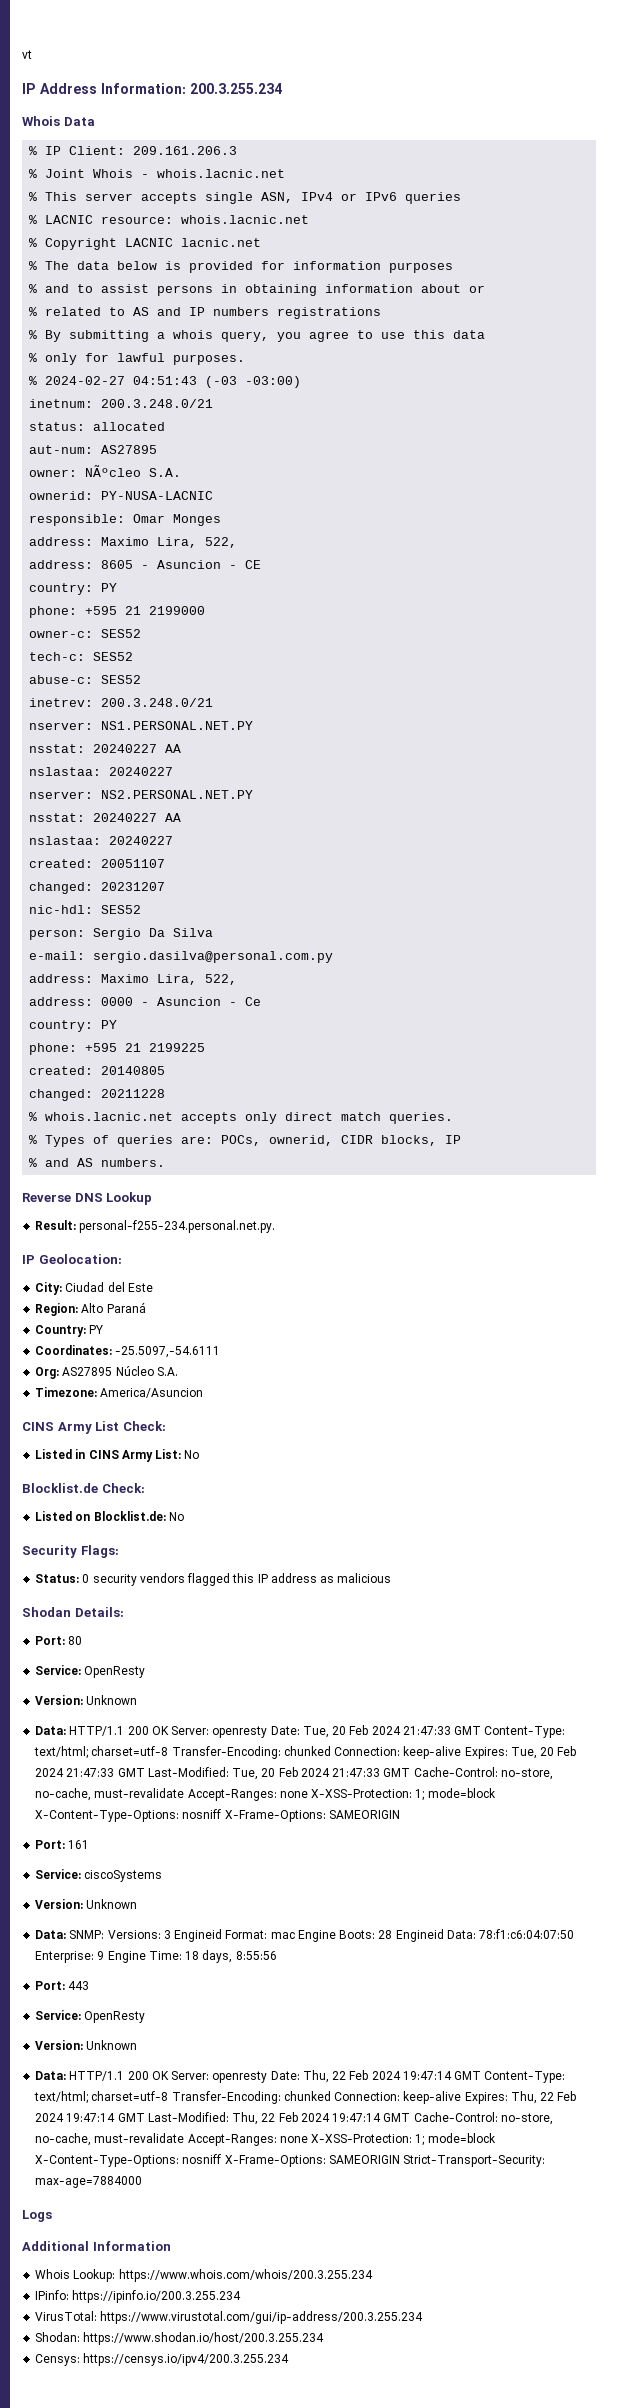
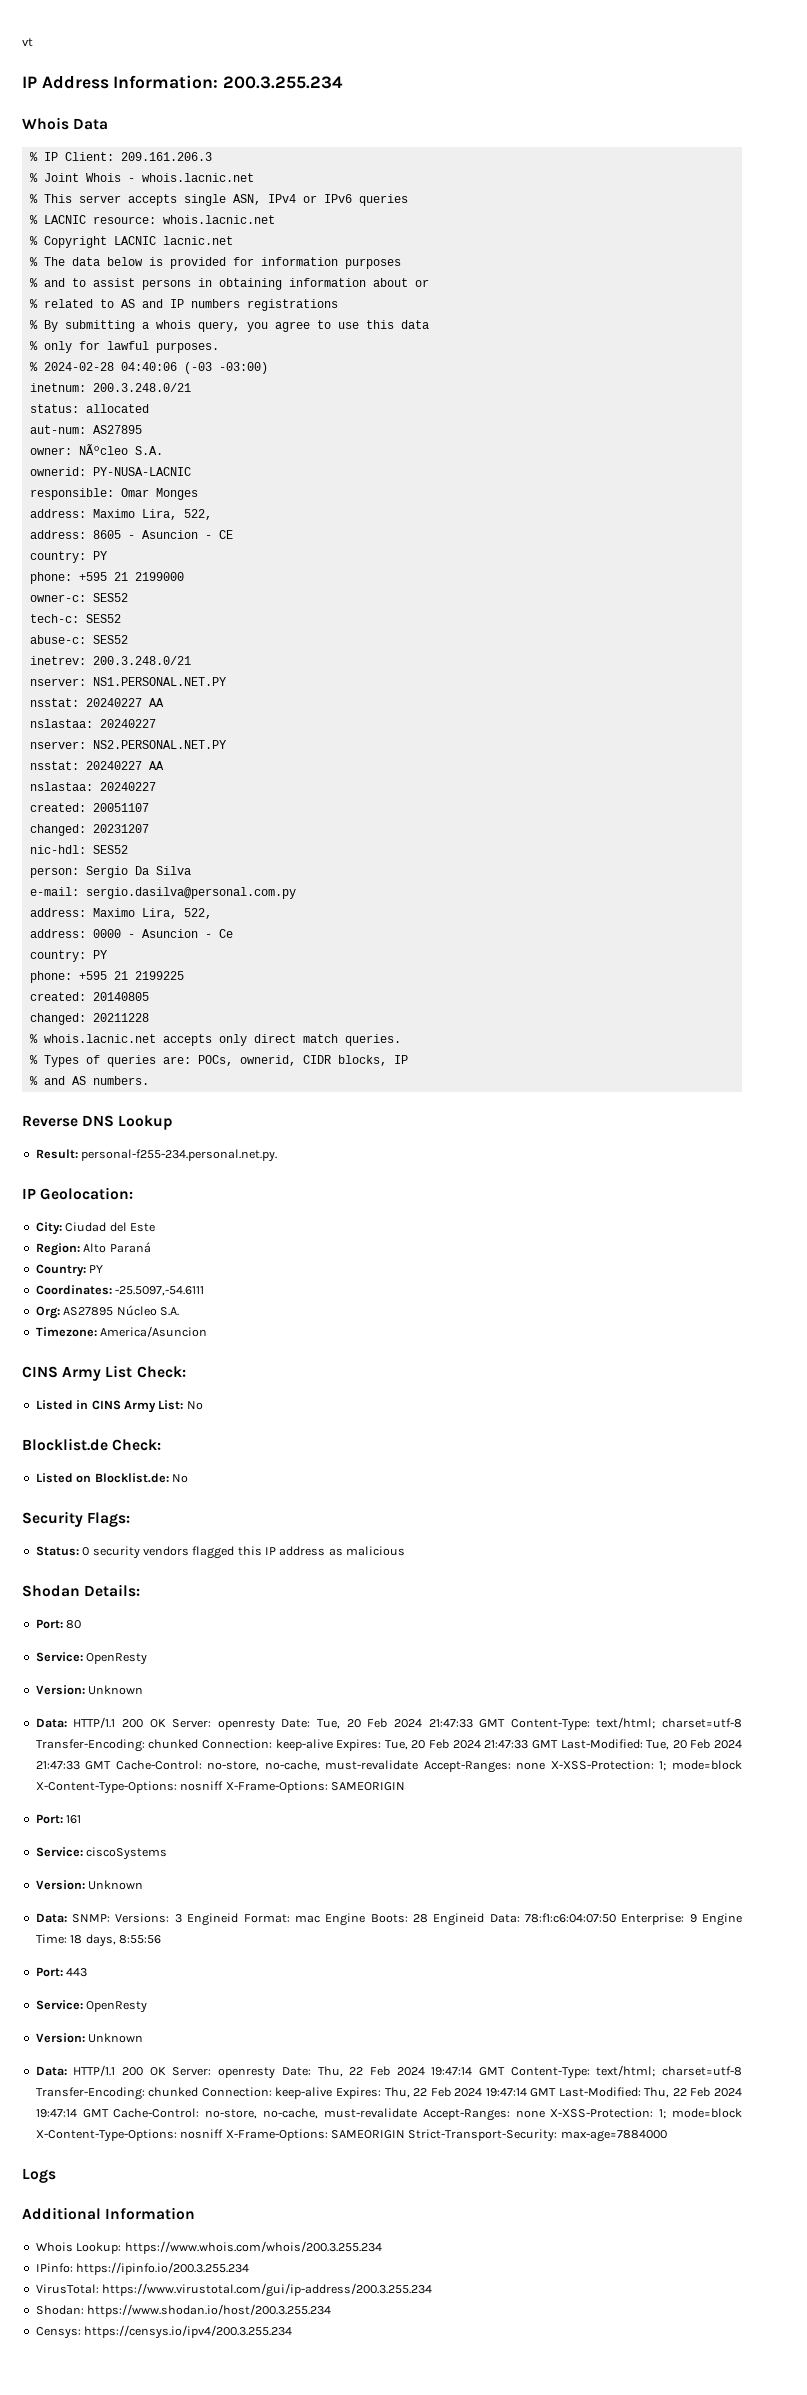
[45,376,198,385] 2024-02-27 04:51:43 -> [43,362,177,371] 2024-02-28 04:40:06

